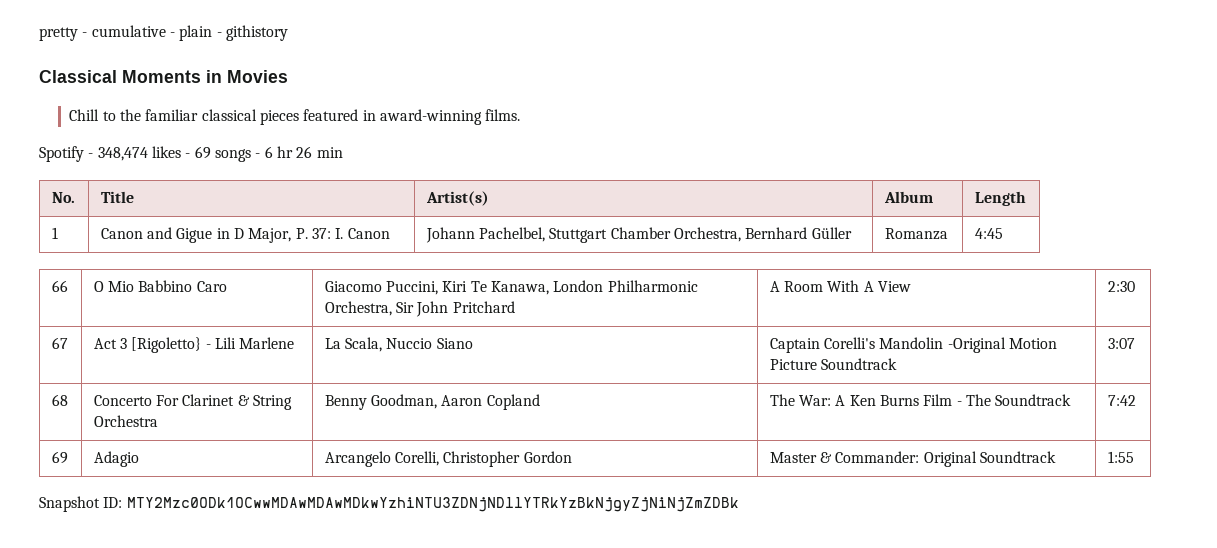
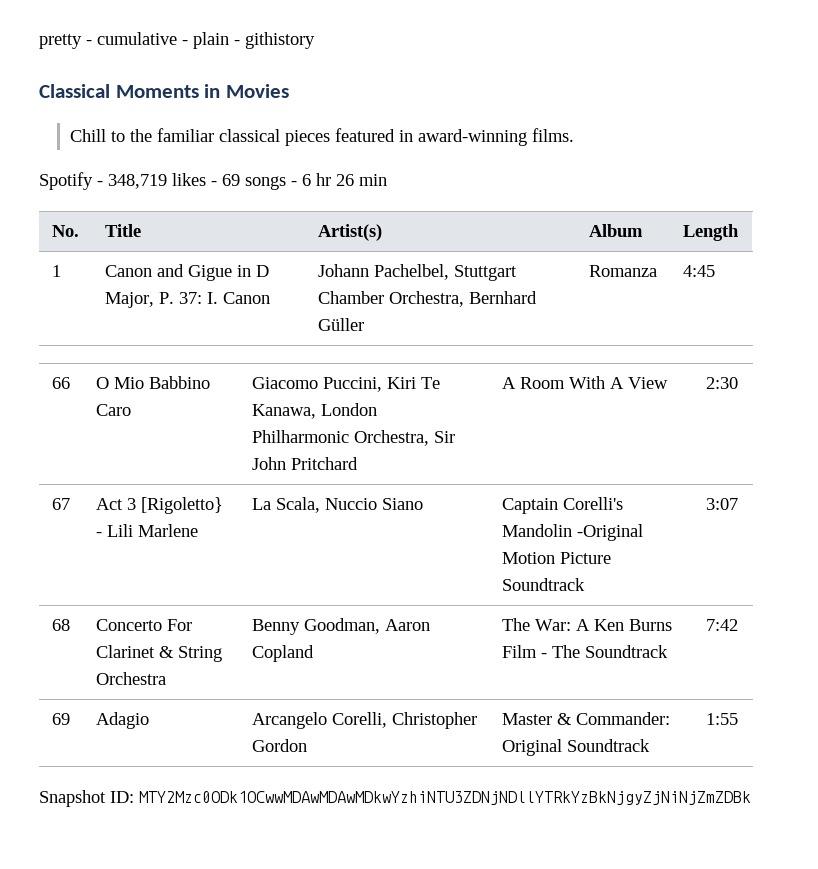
[97,147,148,161] 348,474 -> [108,174,167,189] 348,719

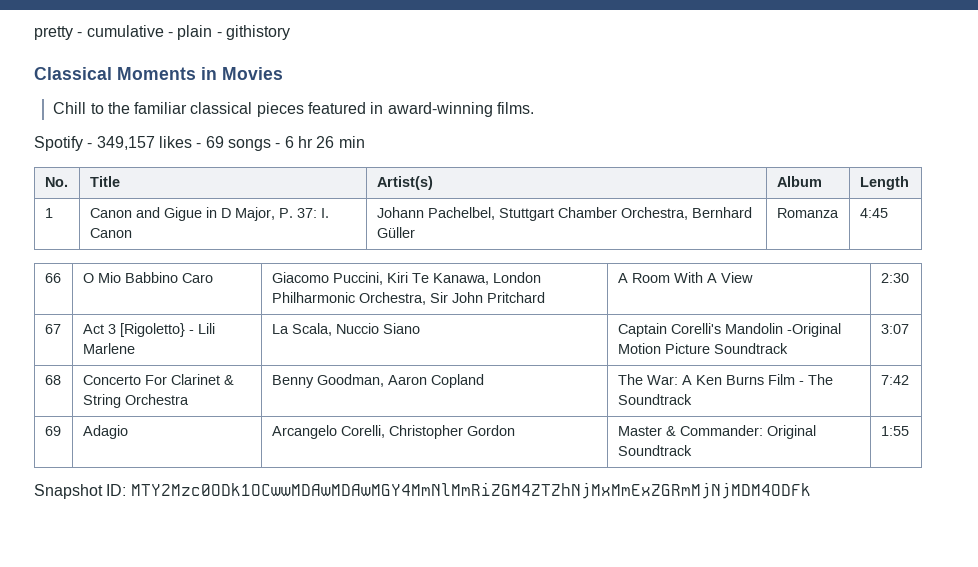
[108,174,167,189] 348,719 -> [96,136,155,150] 349,157
[139,791,751,805] MTY2Mzc0ODk1OCwwMDAwMDAwMDkwYzhiNTU3ZDNjNDllYTRkYzBkNjgyZjNiNjZmZDBk -> [130,482,811,499] MTY2Mzc0ODk1OCwwMDAwMDAwMGY4MmNlMmRiZGM4ZTZhNjMxMmExZGRmMjNjMDM4ODFk

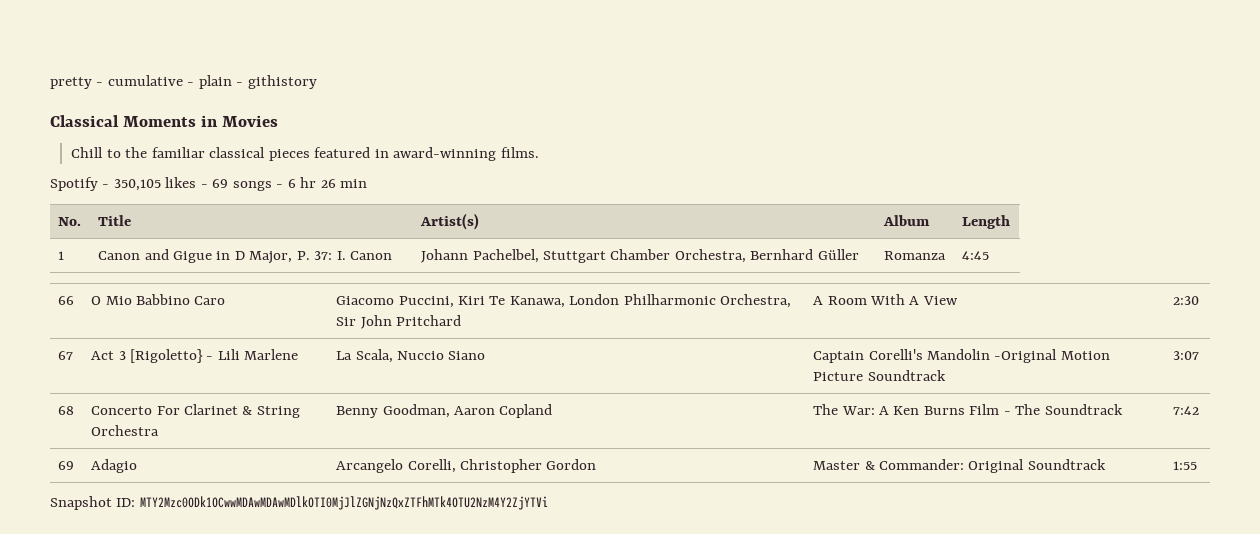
[96,136,155,150] 349,157 -> [113,179,161,191] 350,105
[130,482,811,499] MTY2Mzc0ODk1OCwwMDAwMDAwMGY4MmNlMmRiZGM4ZTZhNjMxMmExZGRmMjNjMDM4ODFk -> [139,496,548,510] MTY2Mzc0ODk1OCwwMDAwMDAwMDlkOTI0MjJlZGNjNzQxZTFhMTk4OTU2NzM4Y2ZjYTVi

